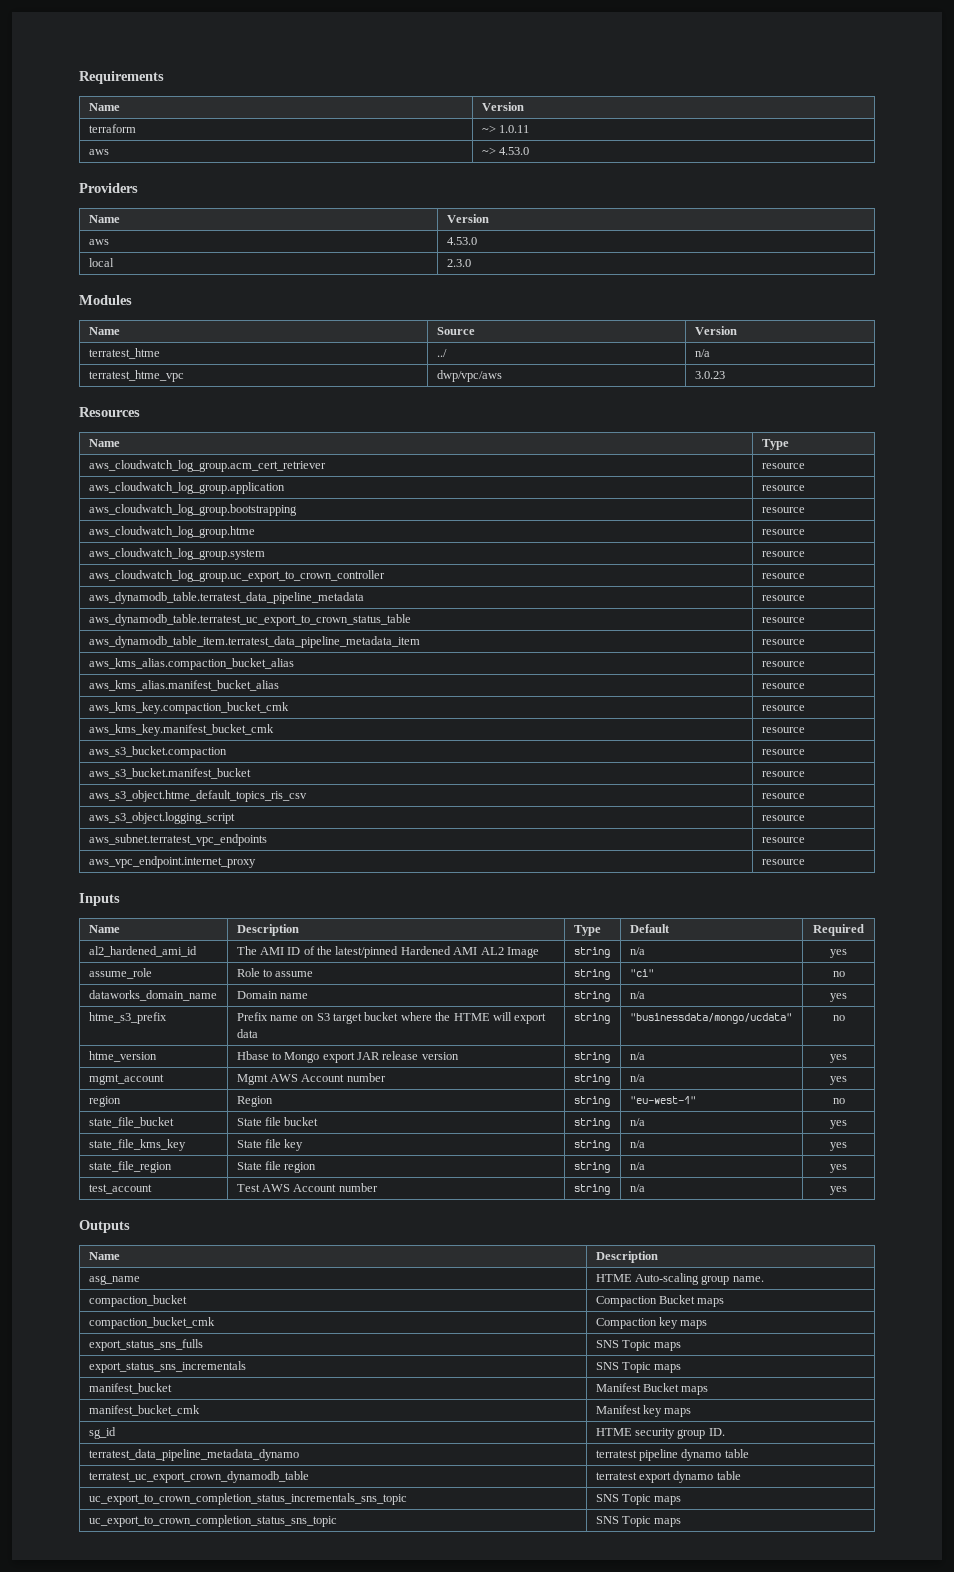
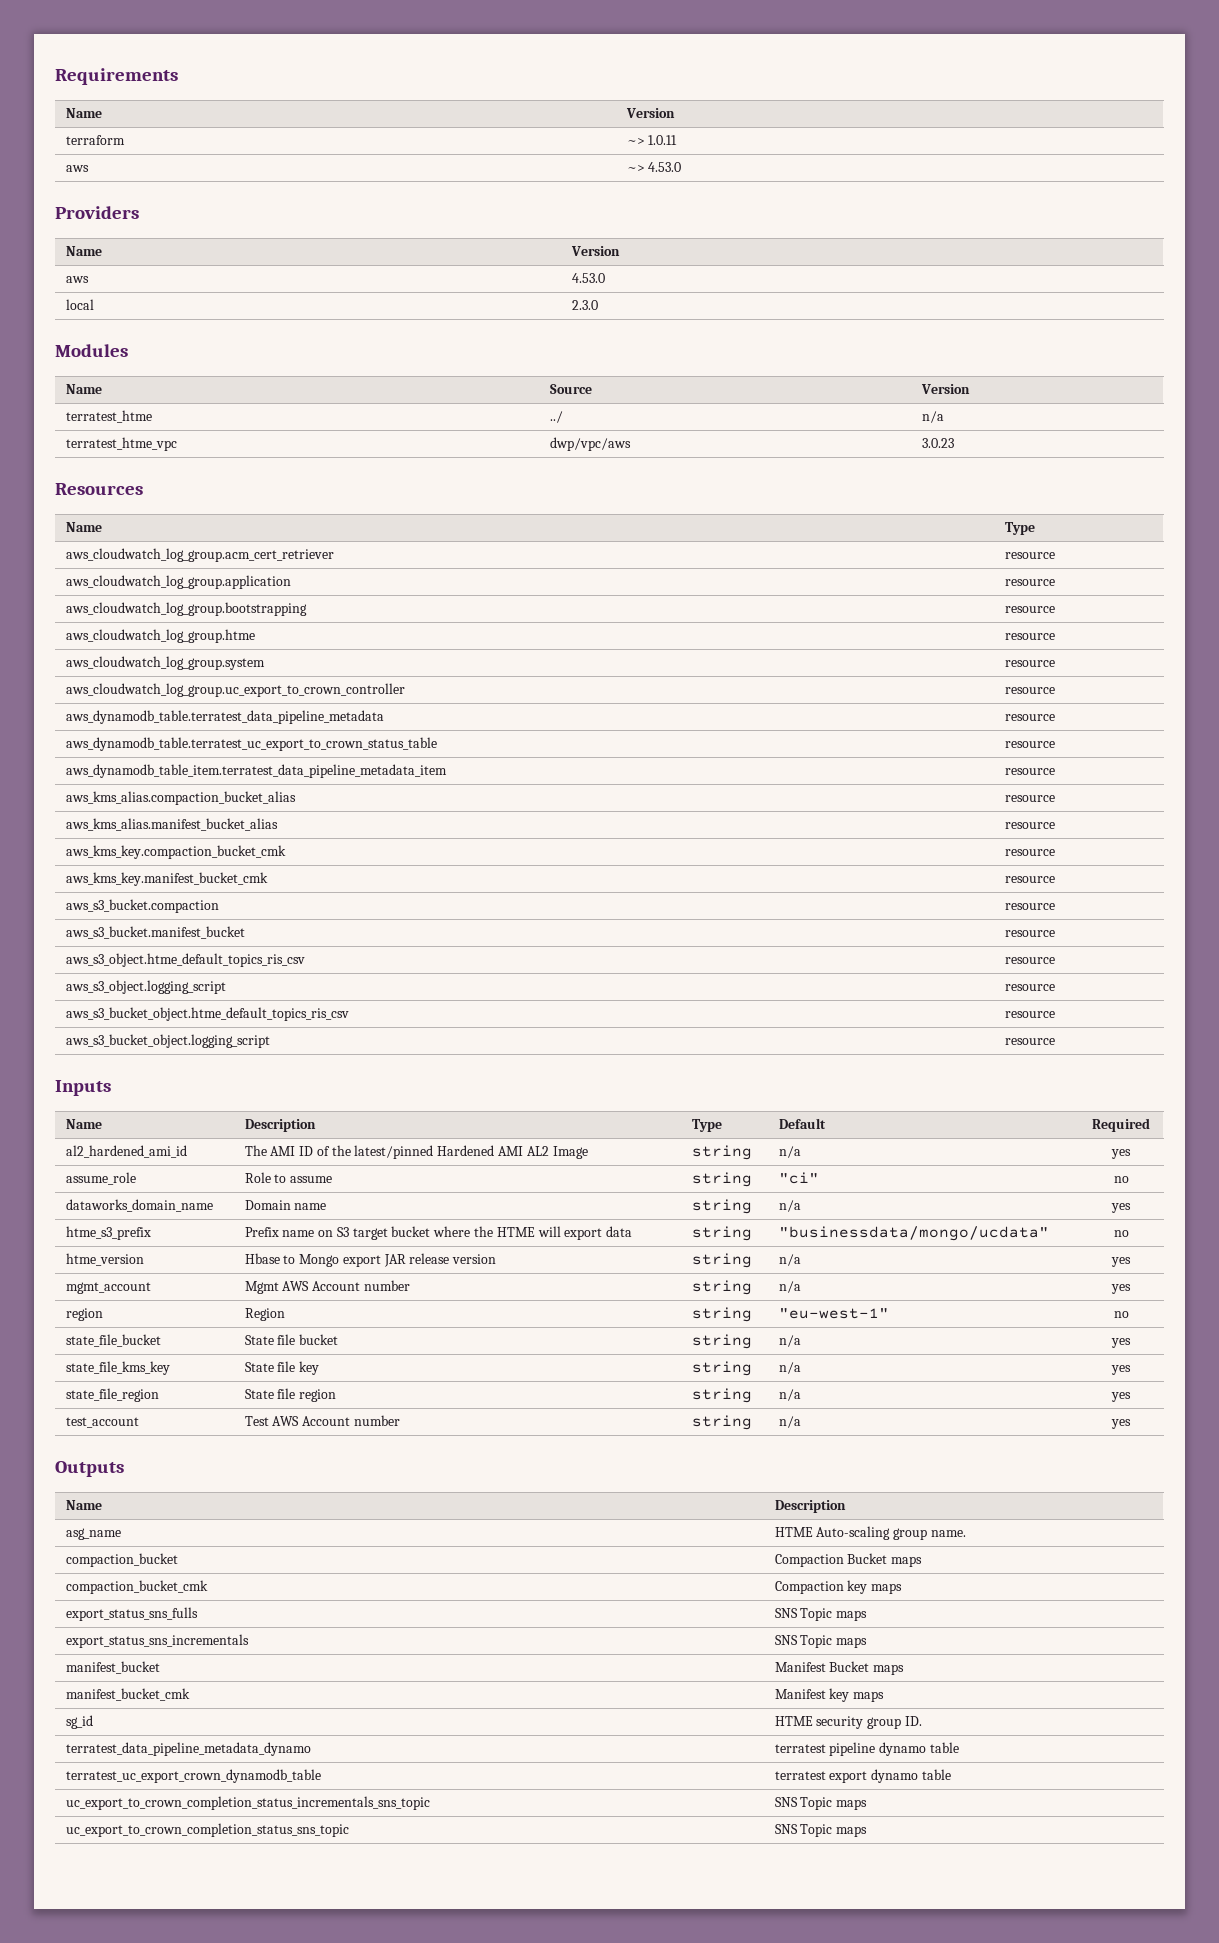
[88,834,267,846] [761,837,805,843] [88,856,256,868] aws_subnet.terratest_vpc_endpoints | resource // aws_vpc_endpoint.internet_proxy -> [65,1007,349,1021] [1004,1011,1055,1018] [65,1034,270,1048] aws_s3_bucket_object.htme_default_topics_ris_csv | resource // aws_s3_bucket_object.logging_script

